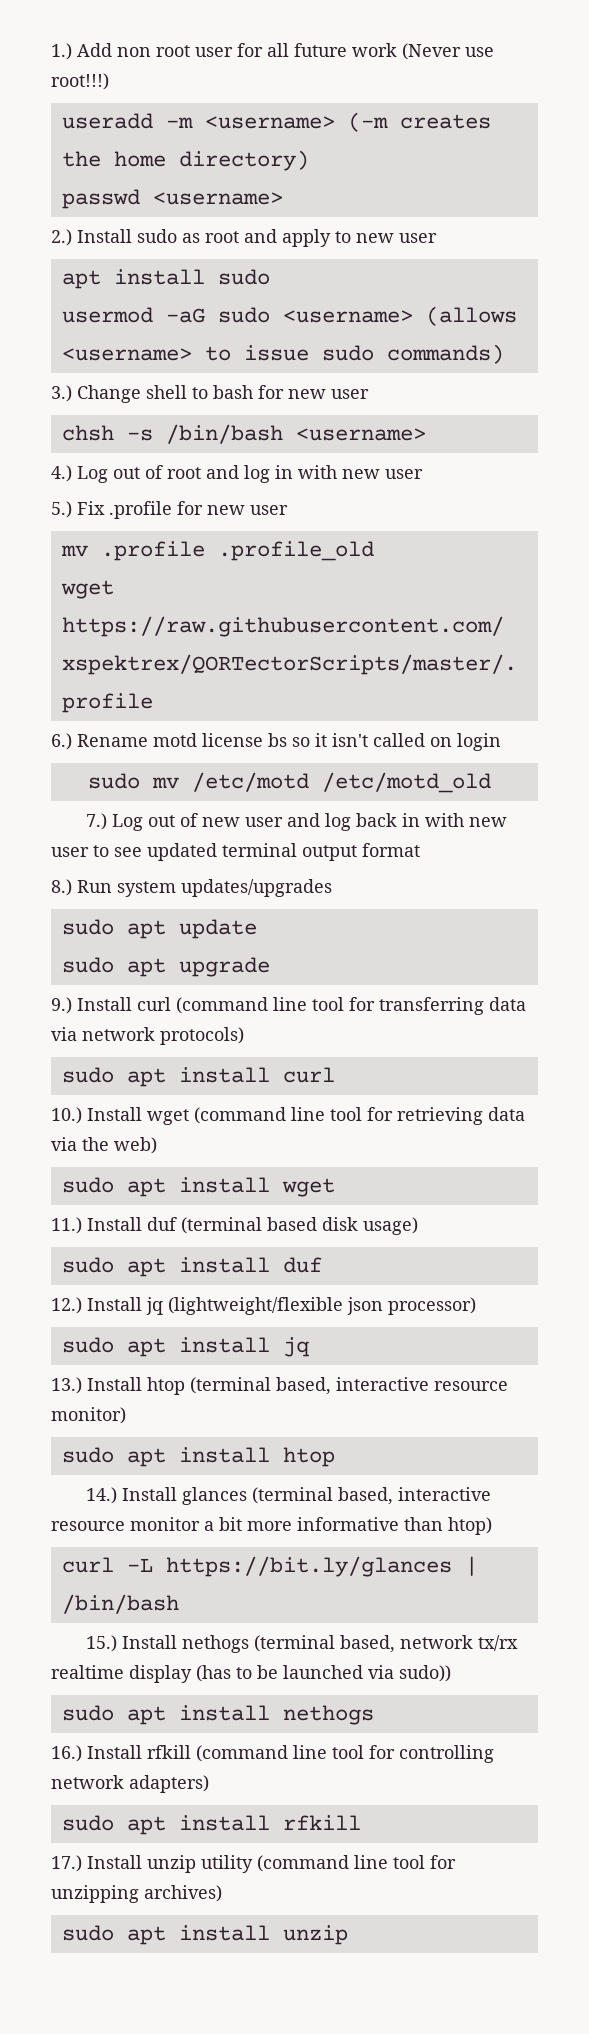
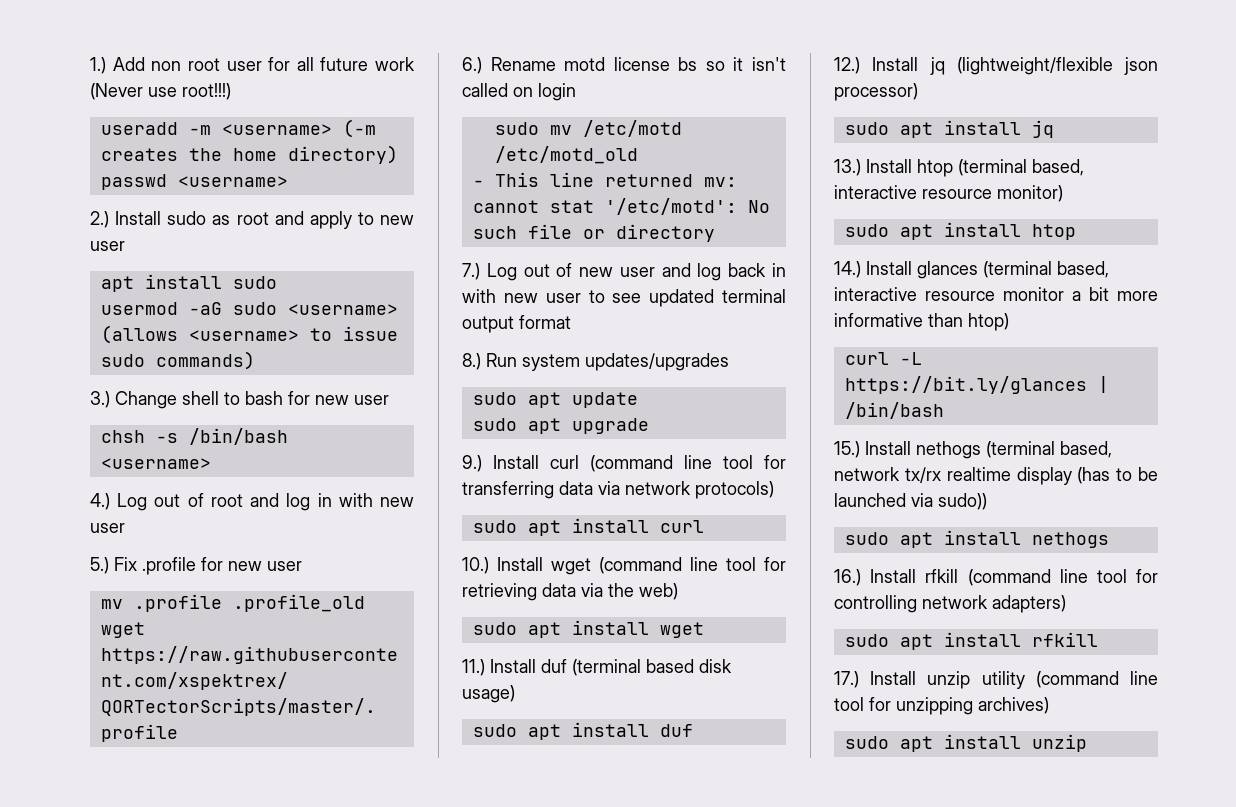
(491, 782) none -> [472,172,737,187] [472,198,770,215] [472,224,715,242] // - This line returned mv: cannot stat '/etc/motd': No such file or directory

